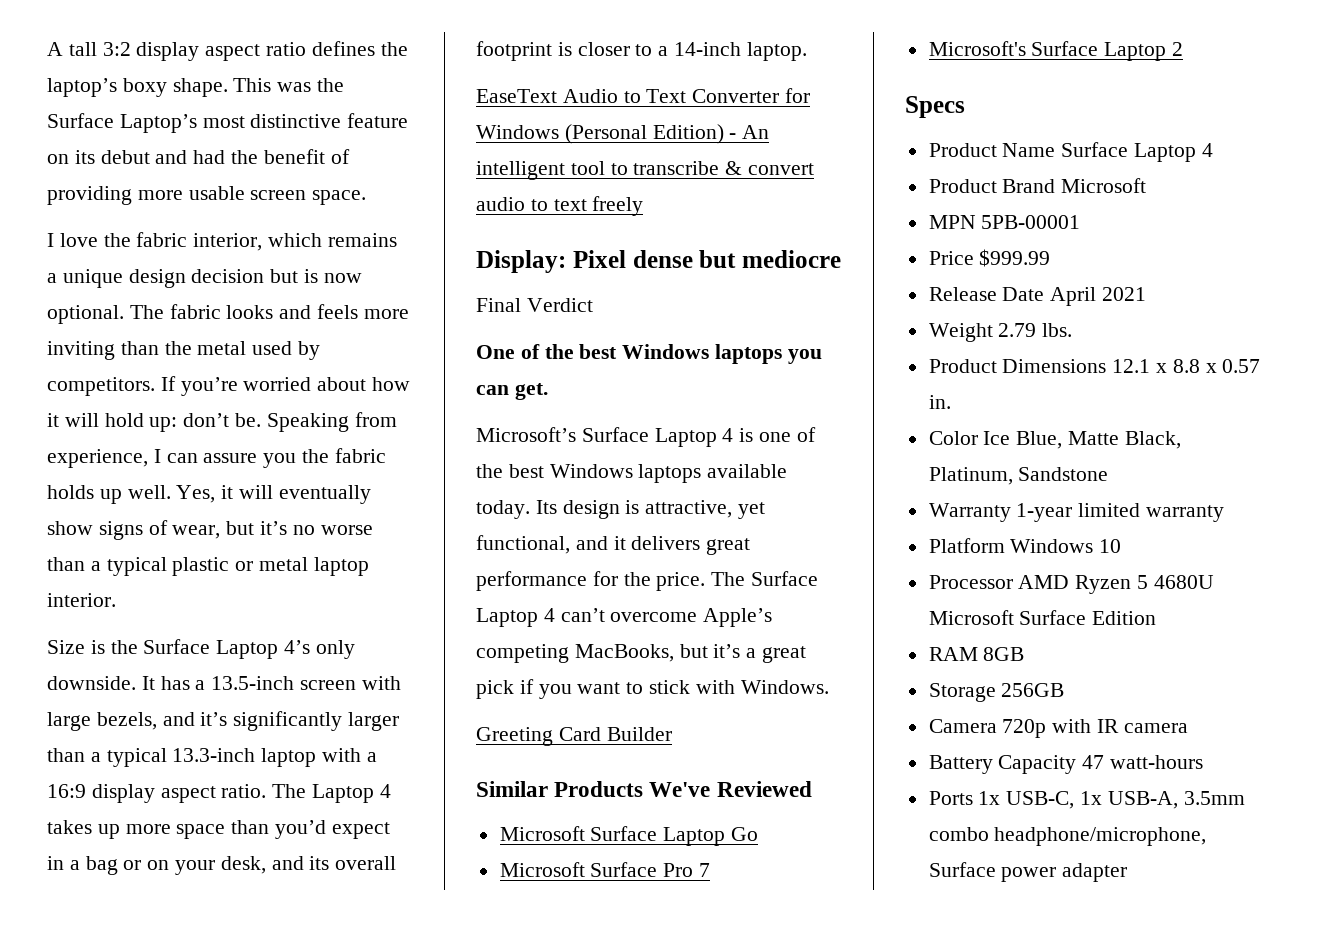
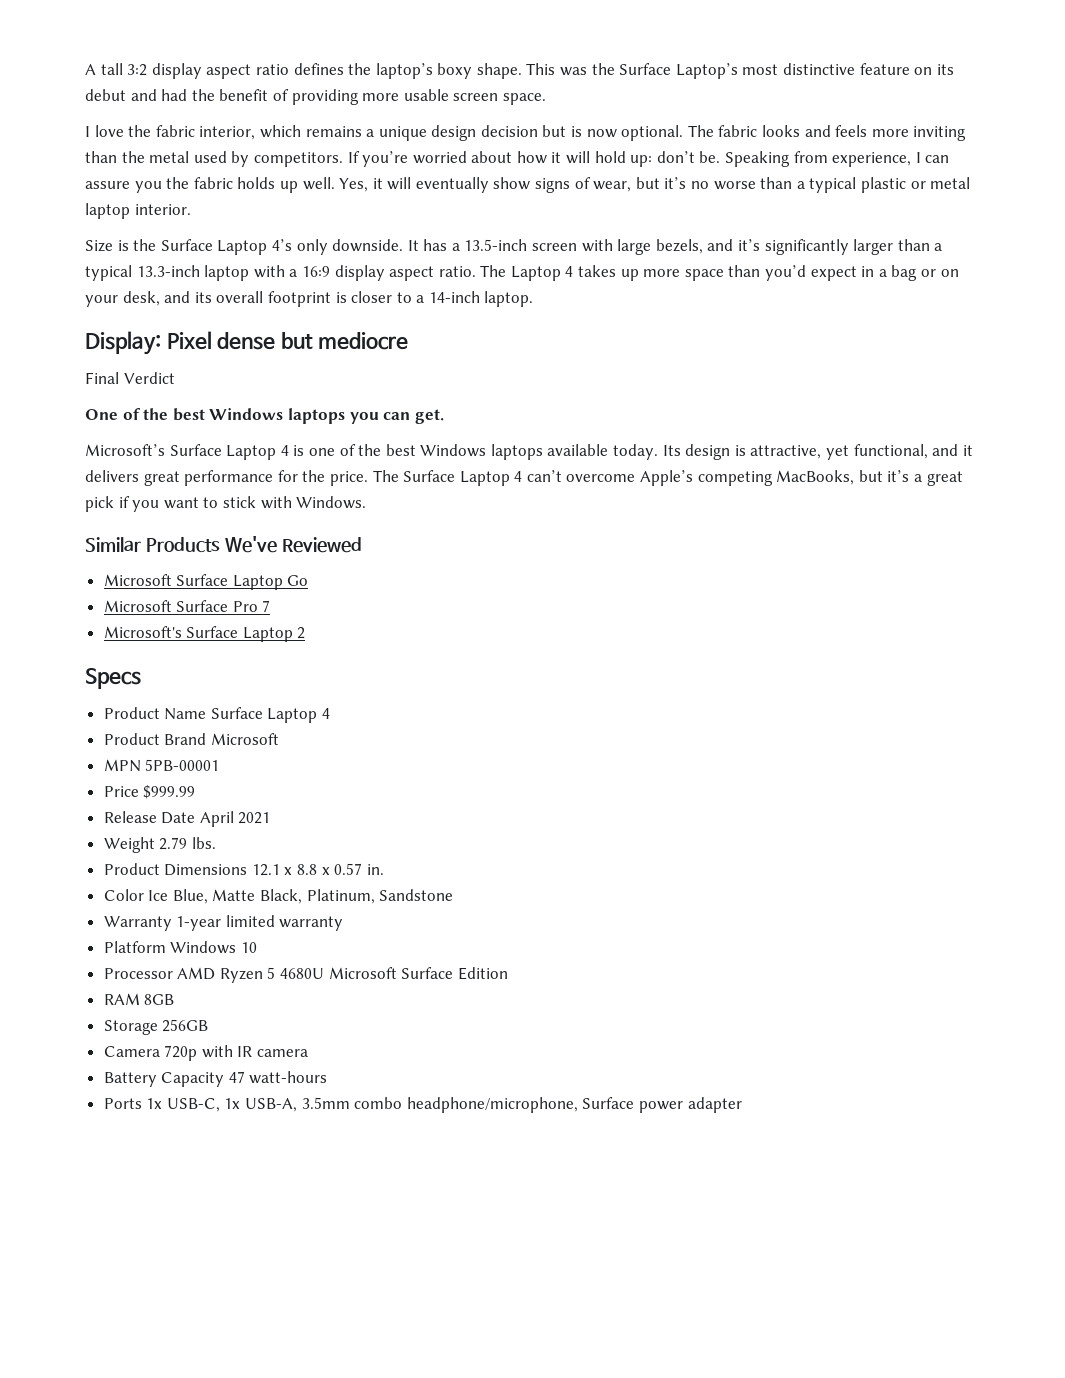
[476,88,811,103] [476,124,770,144] [476,161,815,180] [476,196,644,216] // EaseText Audio to Text Converter for Windows (Personal Edition) - An intelligent tool to transcribe & convert audio to text freely -> (534, 299) none
[476,727,672,746] // Greeting Card Builder -> (367, 502) none

